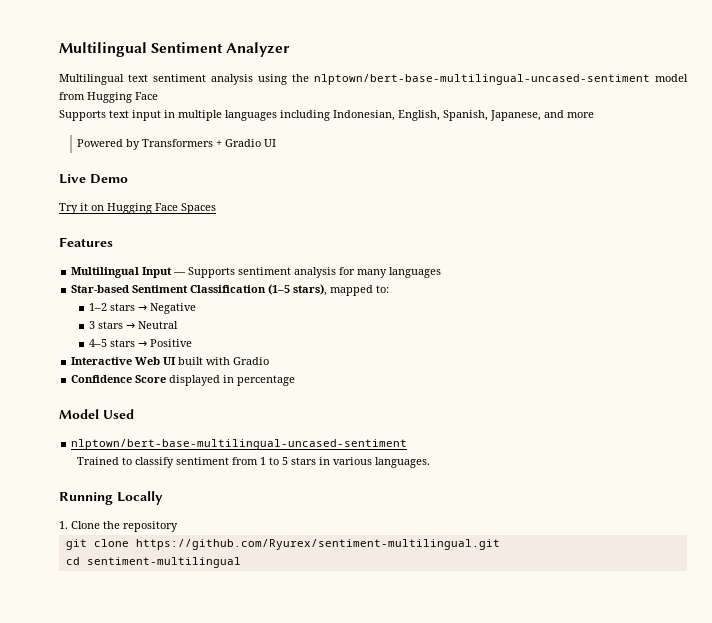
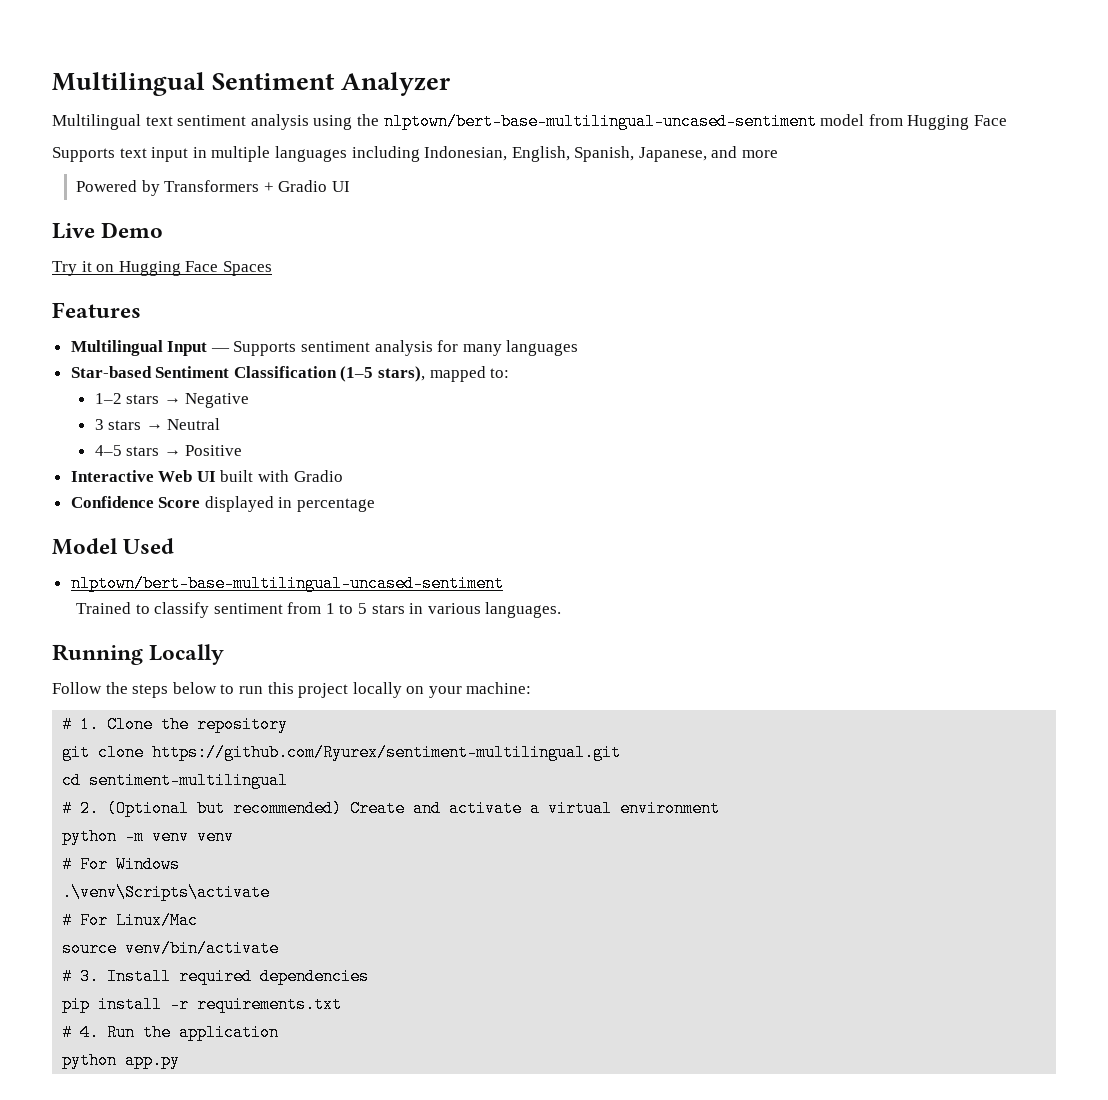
(163, 498) none -> [52,682,532,698] [62,716,73,733] Follow the steps below to run this project locally on your machine: // #
(241, 562) none -> [62,800,721,817] [62,828,235,845] [62,856,181,873] [62,884,271,901] [62,912,199,929] [62,940,280,957] [62,968,370,985] [62,996,343,1013] [62,1024,280,1041] [62,1052,181,1069] // # 2. (Optional but recommended) Create and activate a virtual environment // python -m venv venv // # For Windows // .\venv\Scripts\activate // # For Linux/Mac // source venv/bin/activate // # 3. Install required dependencies // pip install -r requirements.txt // # 4. Run the application // python app.py

